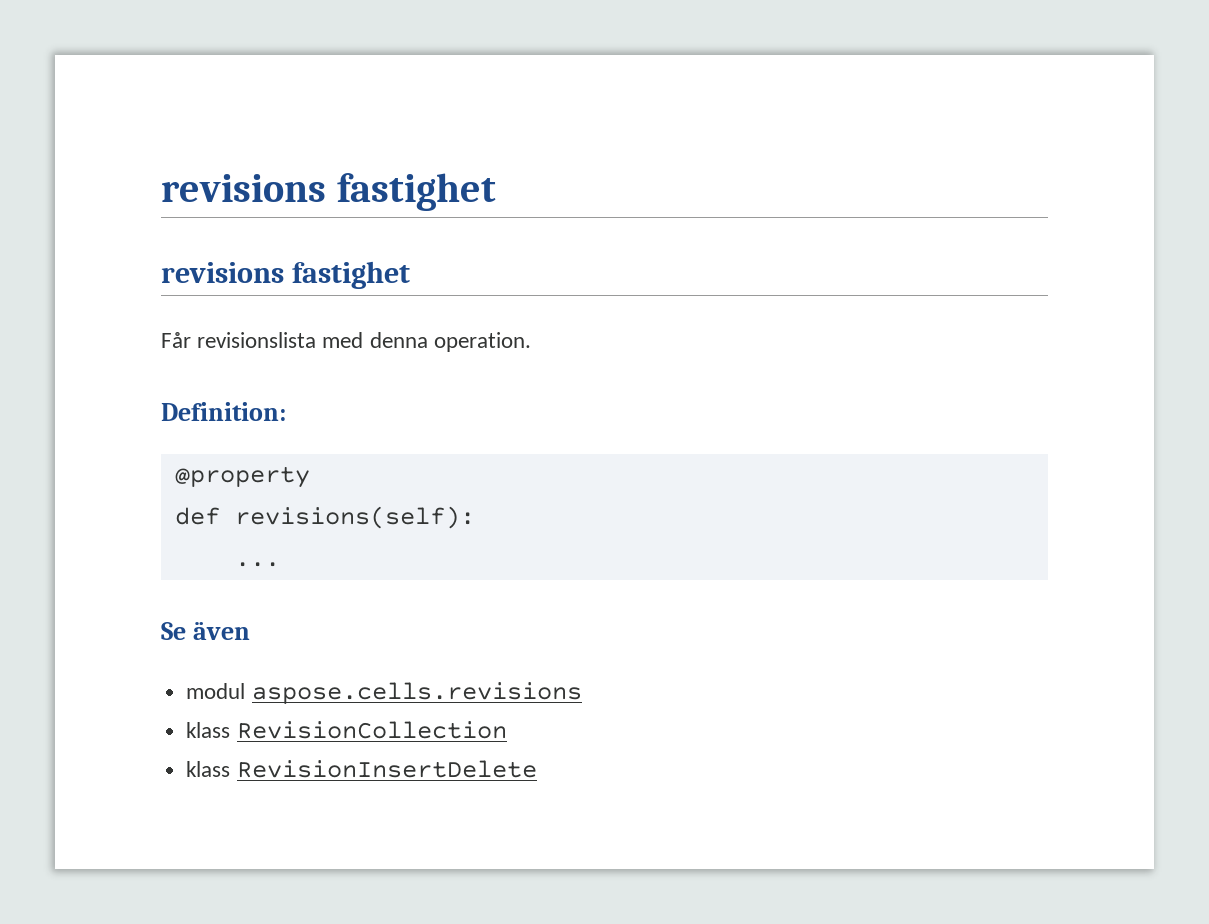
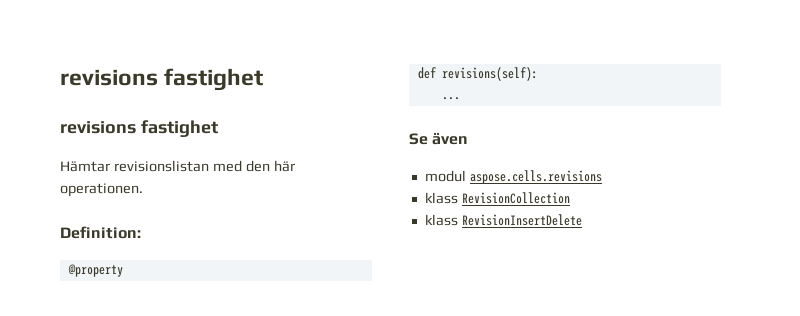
[161,332,531,352] Får revisionslista med denna operation. -> [60,160,295,172] [60,183,143,197] Hämtar revisionslistan med den här operationen.

